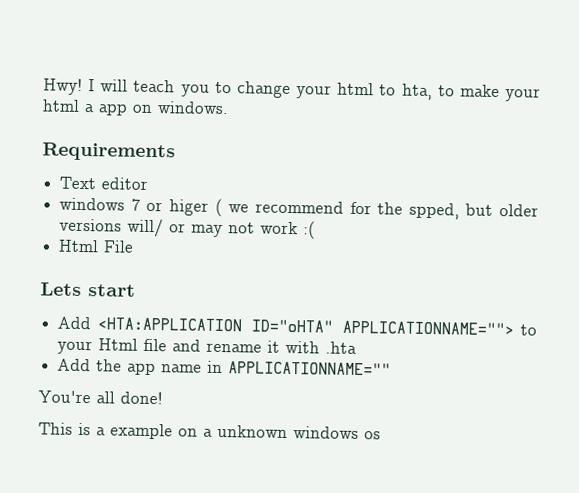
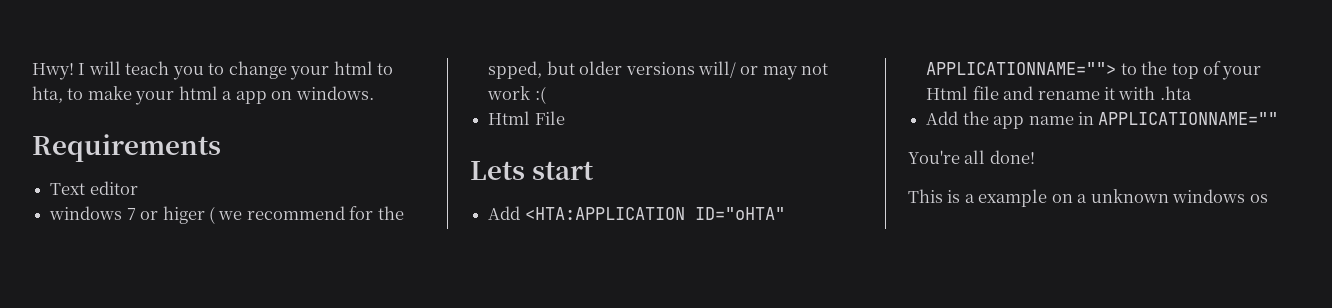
(537, 330) none -> [1141,61,1221,79] the top of

